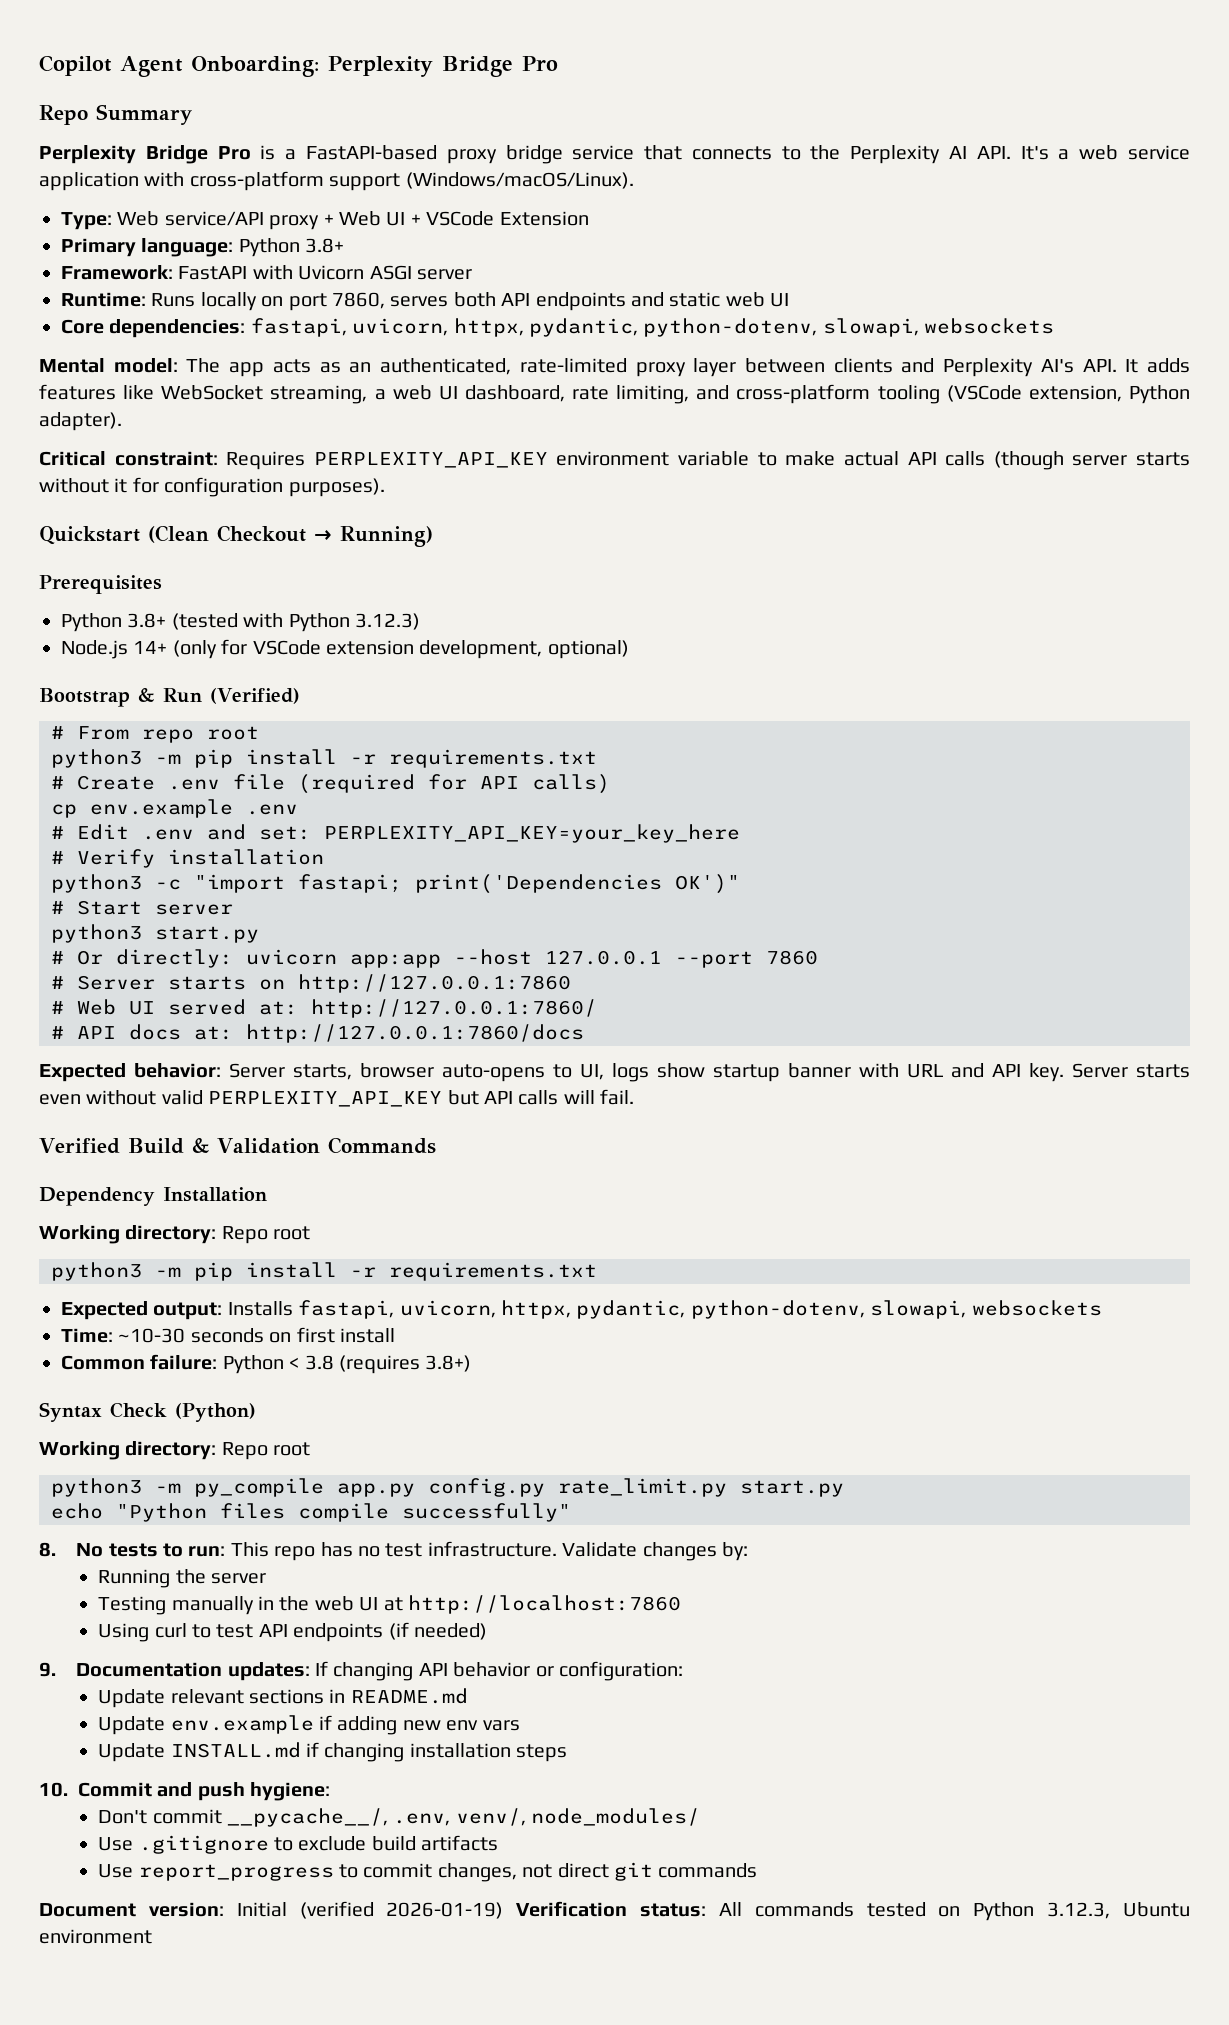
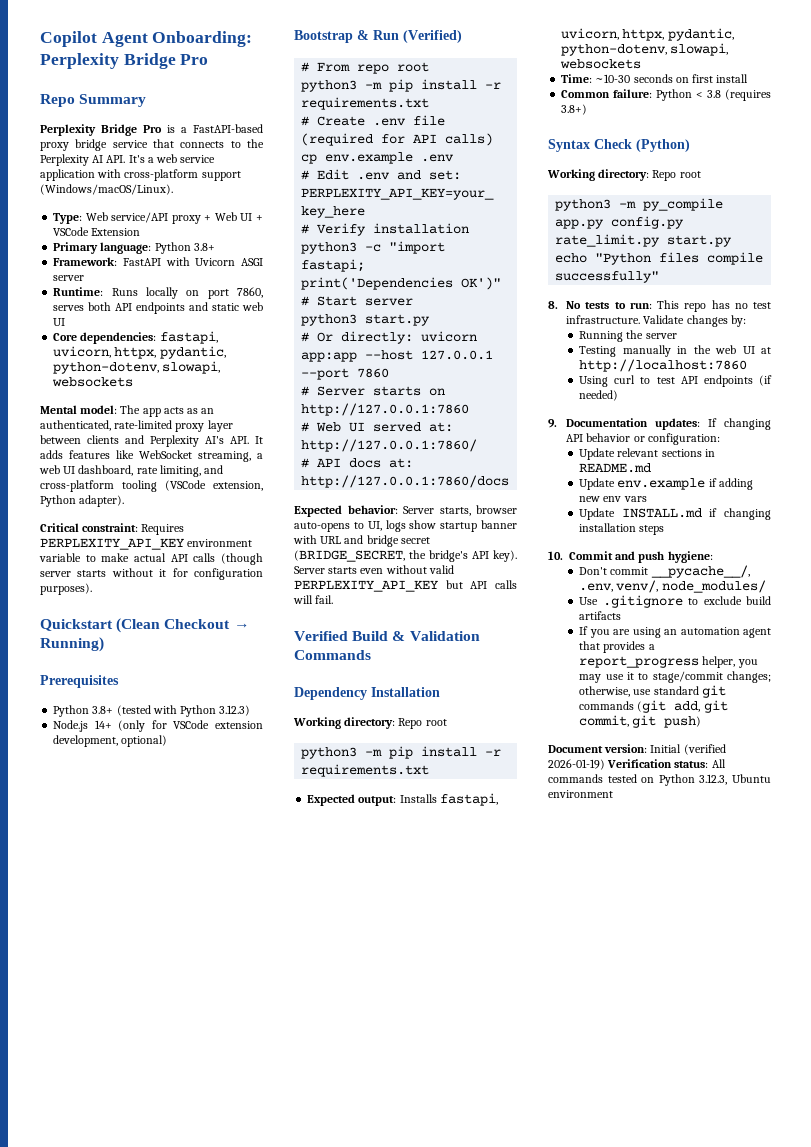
[992,1063,1064,1082] API key. -> [366,535,430,547] [294,550,517,562] bridge secret (BRIDGE_SECRET, the bridge's API key).
[98,1862,758,1882] Use report_progress to commit changes, not direct git commands -> [579,626,771,638] [579,641,655,653] [579,656,758,668] [579,671,771,683] [579,685,726,698] [579,700,728,713] [579,715,702,728] If you are using an automation agent that provides a report_progress helper, you may use it to stage/commit changes; otherwise, use standard git commands (git add, git commit, git push)

